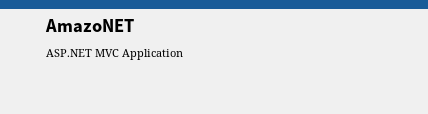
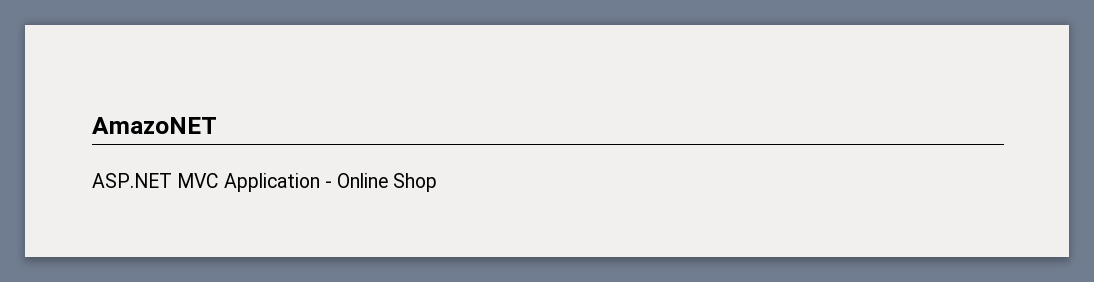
(183, 54) none -> [324,173,438,192] - Online Shop

